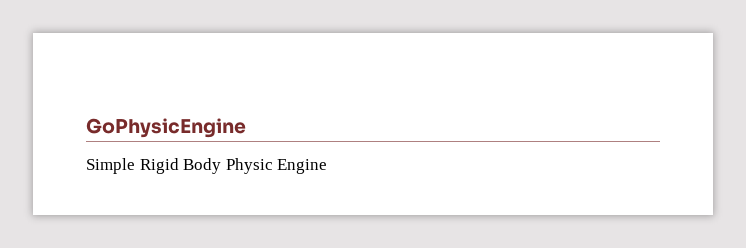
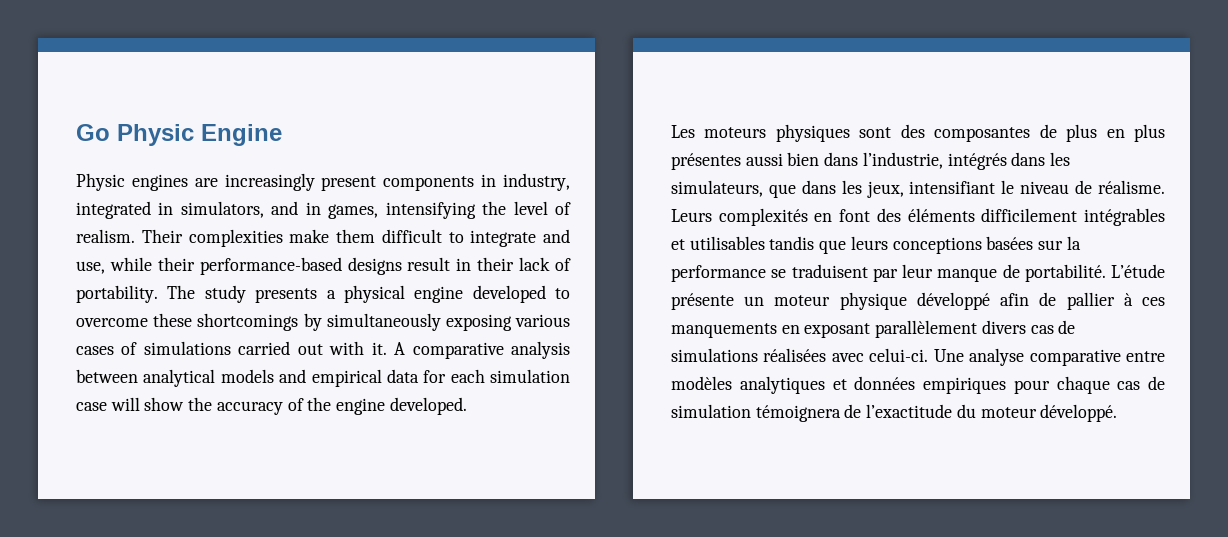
[86,118,246,138] [86,158,328,174] GoPhysicEngine // Simple Rigid Body Physic Engine -> [76,124,282,146] [76,173,570,191] [76,201,572,219] [76,229,570,247] [76,257,572,275] [76,285,570,303] [76,313,571,331] [76,341,571,359] [76,369,570,387] [76,397,467,415] [671,124,1165,142] [671,152,1071,170] [671,180,1165,198] [671,208,1165,226] [671,236,1081,254] [671,264,1165,282] [671,292,1165,310] [671,320,1076,338] [671,348,1165,366] [671,376,1165,394] [671,404,1118,422] Go Physic Engine // Physic engines are increasingly present components in industry, integrated in simulators, and in games, intensifying the level of realism. Their complexities make them difficult to integrate and use, while their performance-based designs result in their lack of portability. The study presents a physical engine developed to overcome these shortcomings by simultaneously exposing various cases of simulations carried out with it. A comparative analysis between analytical models and empirical data for each simulation case will show the accuracy of the engine developed. // Les moteurs physiques sont des composantes de plus en plus présentes aussi bien dans l’industrie, intégrés dans les simulateurs, que dans les jeux, intensifiant le niveau de réalisme. Leurs complexités en font des éléments difficilement intégrables et utilisables tandis que leurs conceptions basées sur la performance se traduisent par leur manque de portabilité. L’étude présente un moteur physique développé afin de pallier à ces manquements en exposant parallèlement divers cas de simulations réalisées avec celui-ci. Une analyse comparative entre modèles analytiques et données empiriques pour chaque cas de simulation témoignera de l’exactitude du moteur développé.

